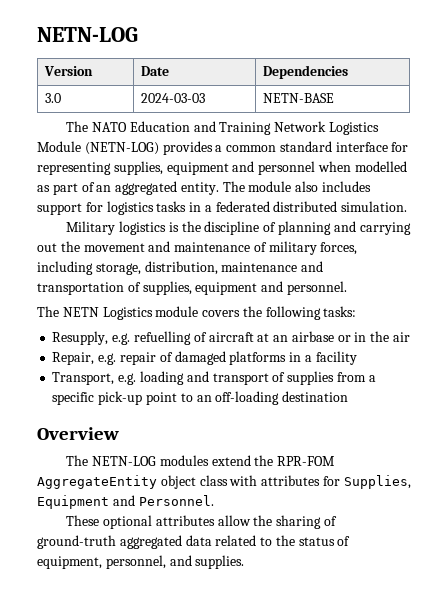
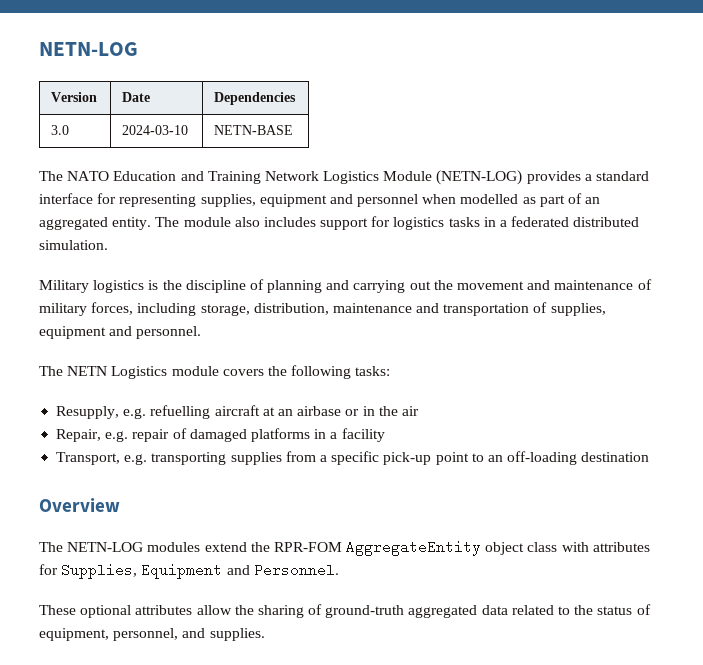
[140,93,205,103] 2024-03-03 -> [122,125,189,135] 2024-03-10
[226,145,277,152] common -> (592, 177) none
[193,332,207,342] of -> (211, 412) none
[139,371,286,385] loading and transport of -> [151,452,227,465] transporting

